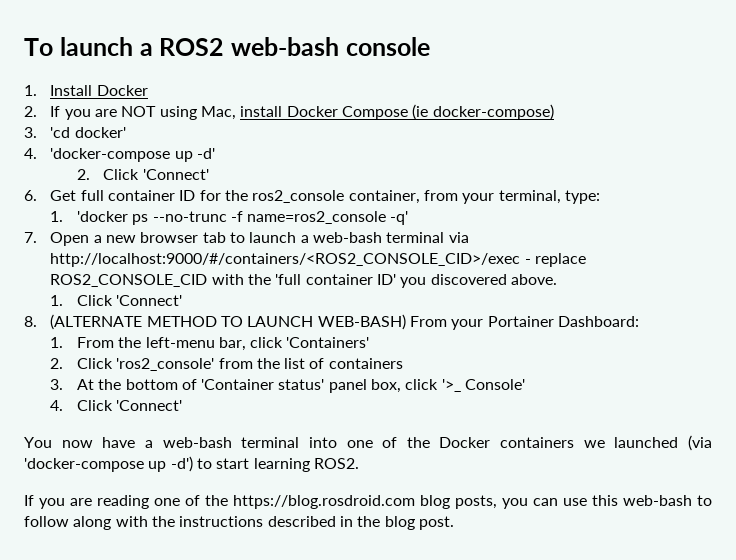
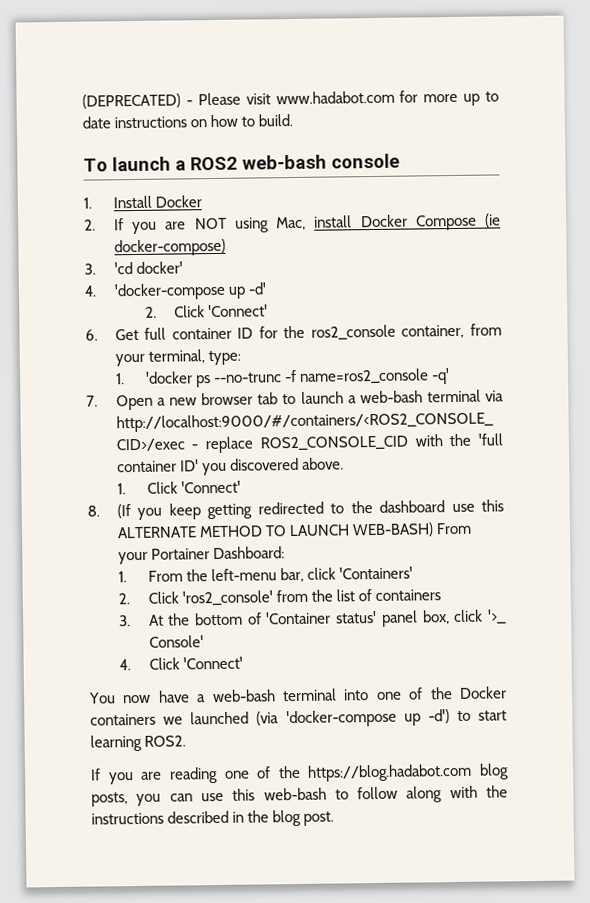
(24, 47) none -> [82,90,499,109] [82,113,294,129] (DEPRECATED) - Please visit www.hadabot.com for more up to date instructions on how to build. //
[50,314,143,330] (ALTERNATE -> [116,499,505,520] [116,526,197,539] (If you keep getting redirected to the dashboard use this ALTERNATE
[233,495,415,509] https://blog.rosdroid.com -> [307,763,473,782] https://blog.hadabot.com

